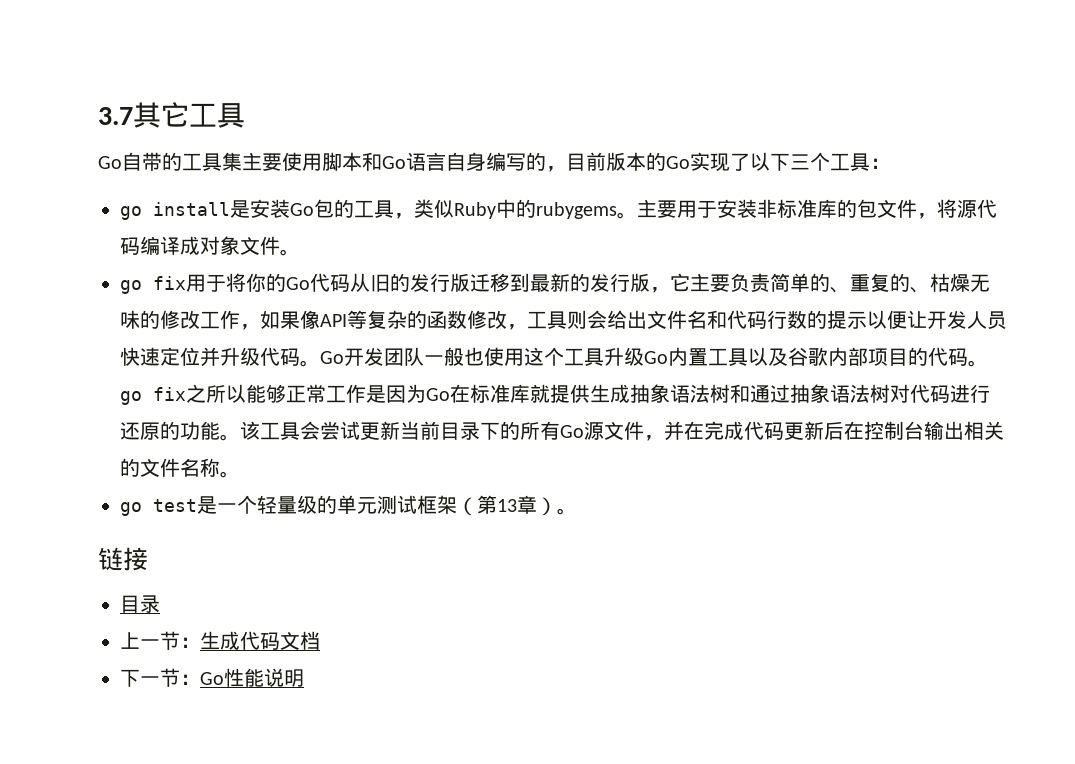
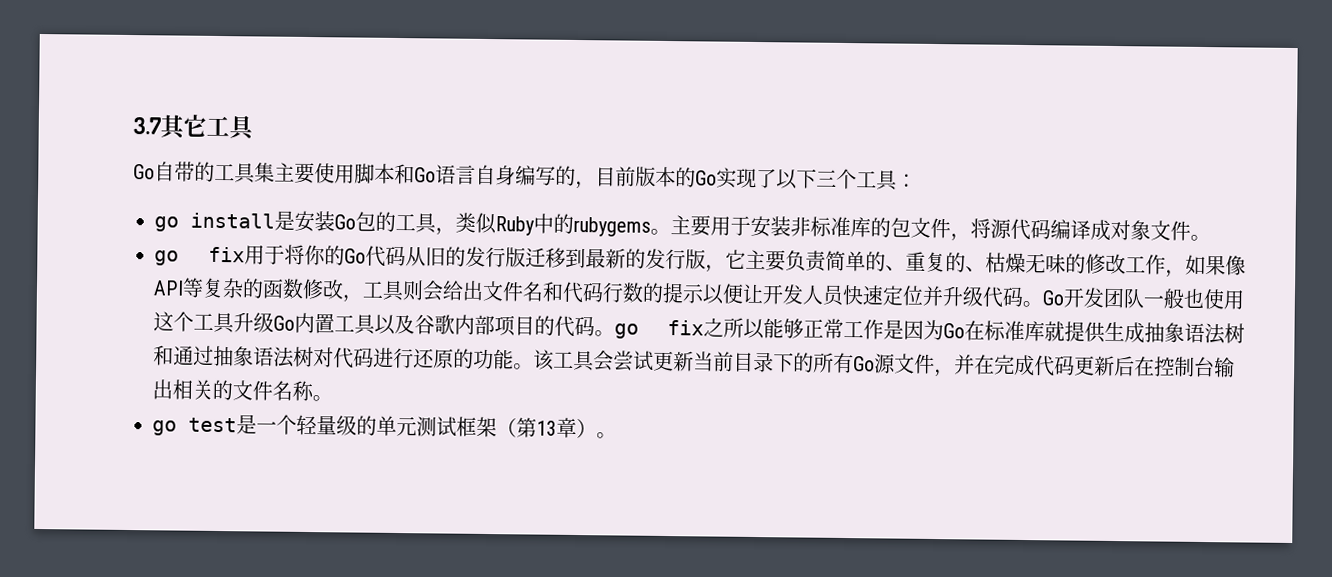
[98,547,148,571] [120,595,160,613] [120,631,320,650] [120,668,304,687] // 链接 // 目录 // 上一节：生成代码文档 // 下一节：Go性能说明 -> (617, 435) none

